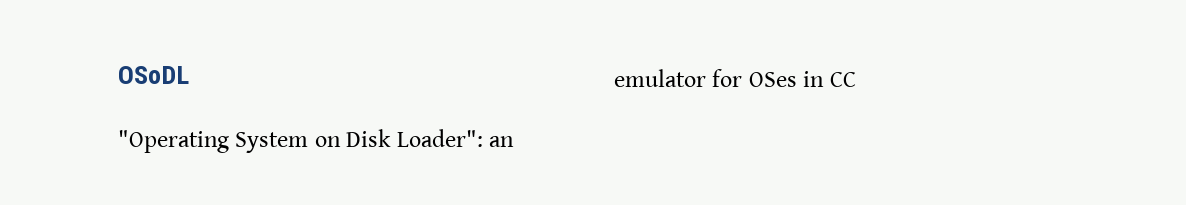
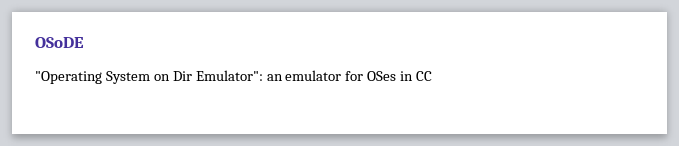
[118,66,189,84] OSoDL -> [35,37,84,48] OSoDE
[346,129,483,147] Disk Loader": -> [172,70,263,81] Dir Emulator":

